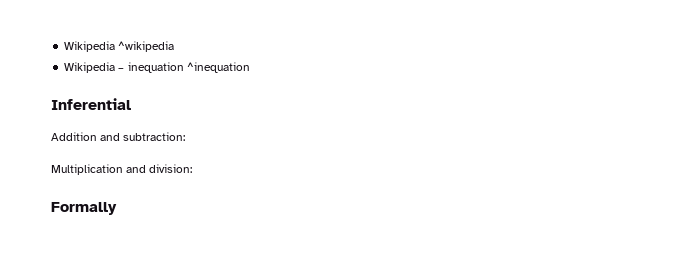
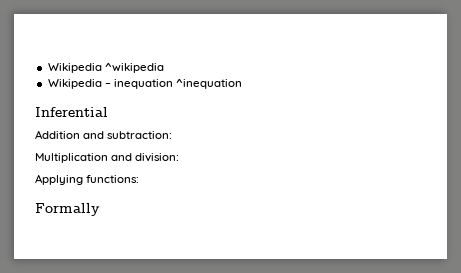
(193, 168) none -> [35,174,140,185] // Applying functions:

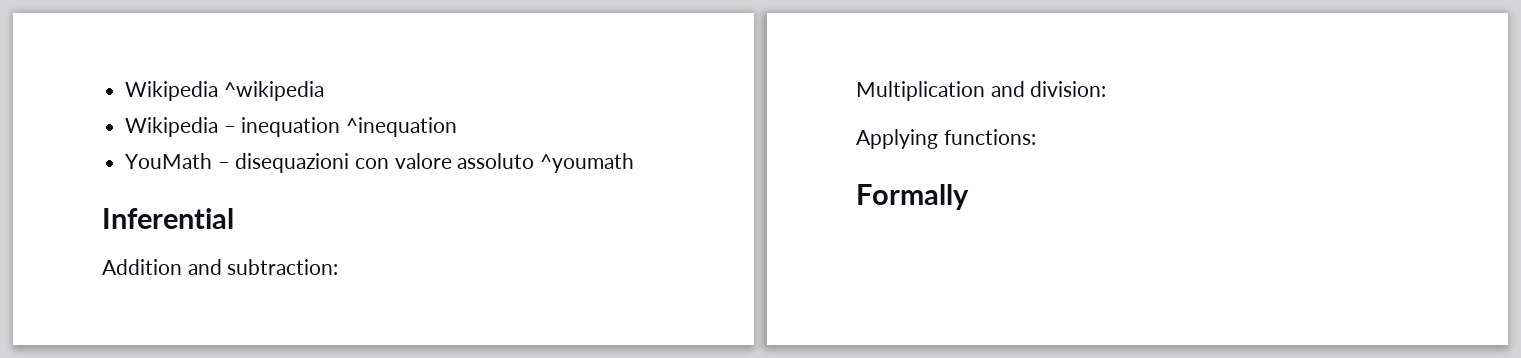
(242, 84) none -> [125,153,635,173] // YouMath – disequazioni con valore assoluto ^youmath

